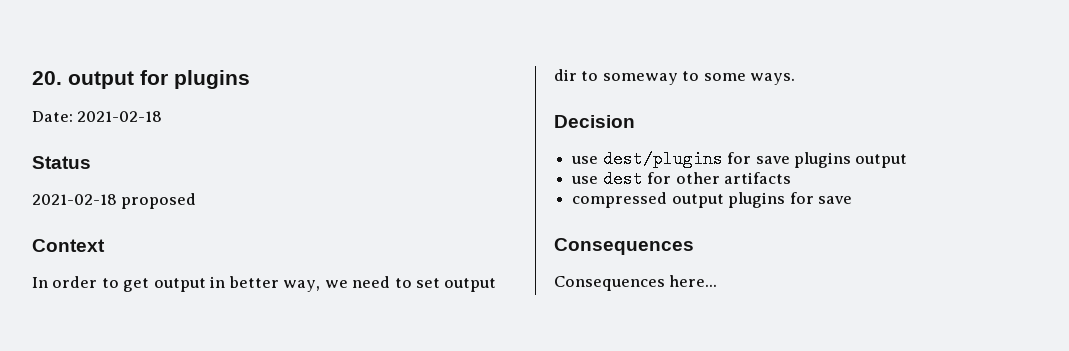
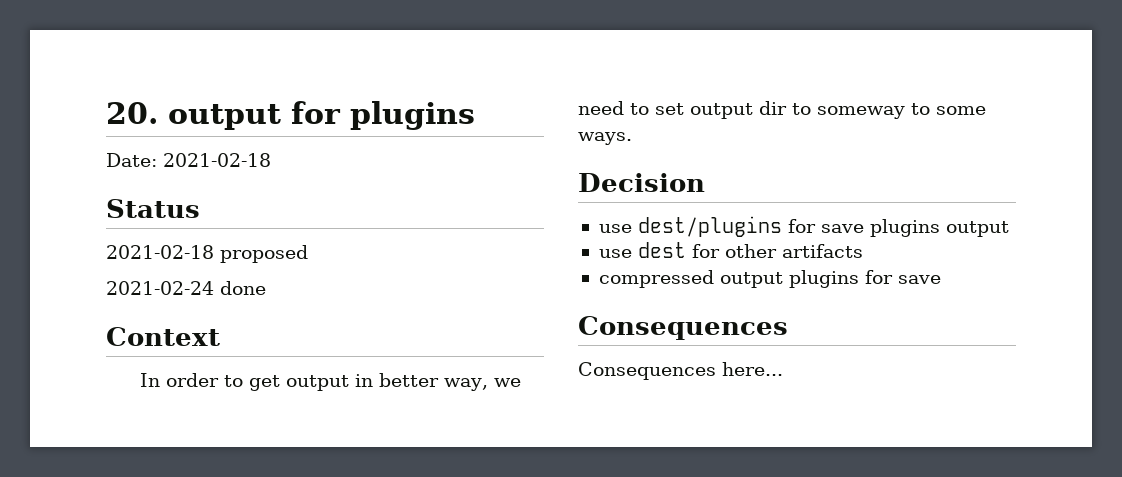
(197, 201) none -> [106,281,266,295] // 2021-02-24 done

